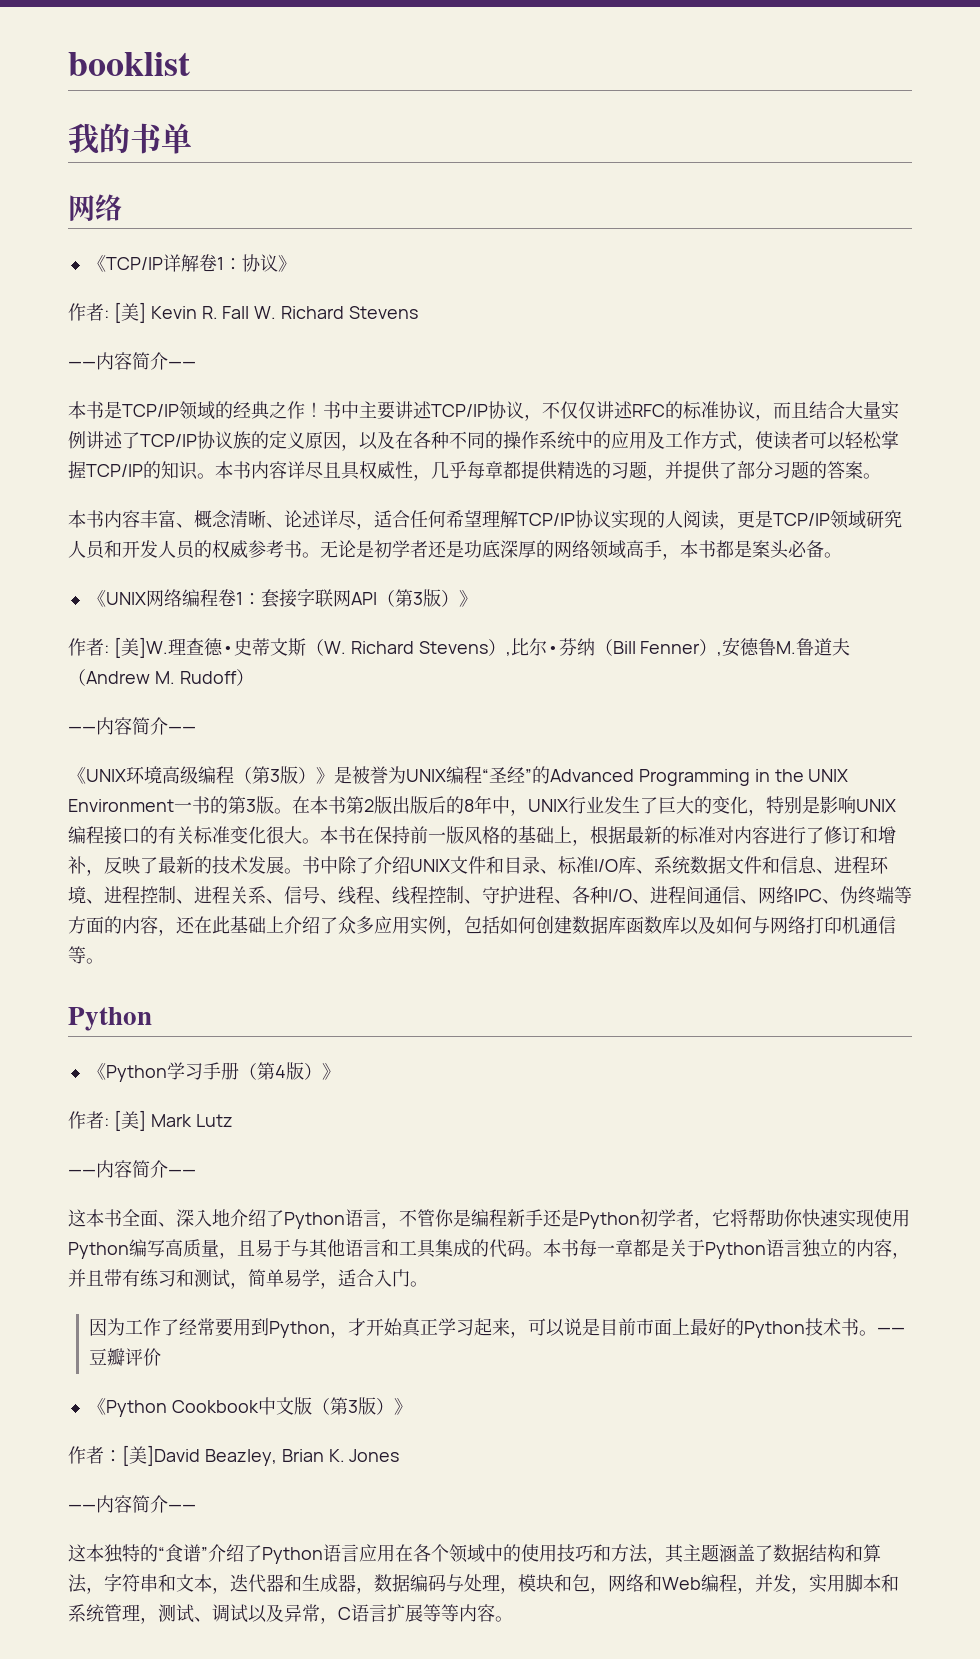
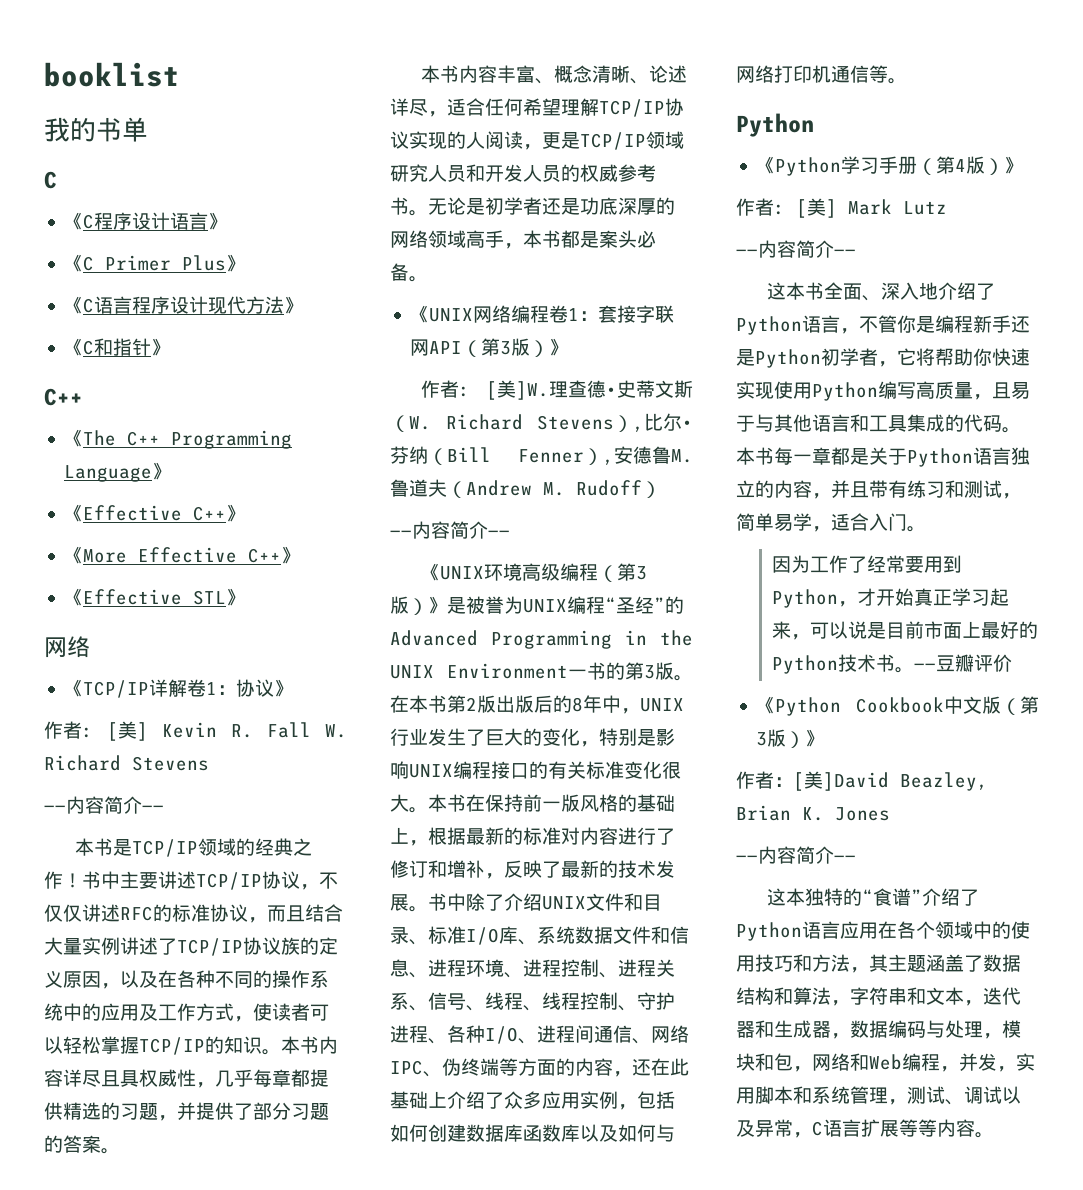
(192, 138) none -> [44,171,57,189] [64,212,228,230] [64,254,246,272] [64,296,304,314] [64,338,171,356] [44,388,83,406] [64,429,293,449] [64,462,172,482] [64,504,246,522] [64,546,301,564] [64,588,246,606] // C // 《C程序设计语言》 // 《C Primer Plus》 // 《C语言程序设计现代方法》 // 《C和指针》 // C++ // 《The C++ Programming Language》 // 《Effective C++》 // 《More Effective C++》 // 《Effective STL》

